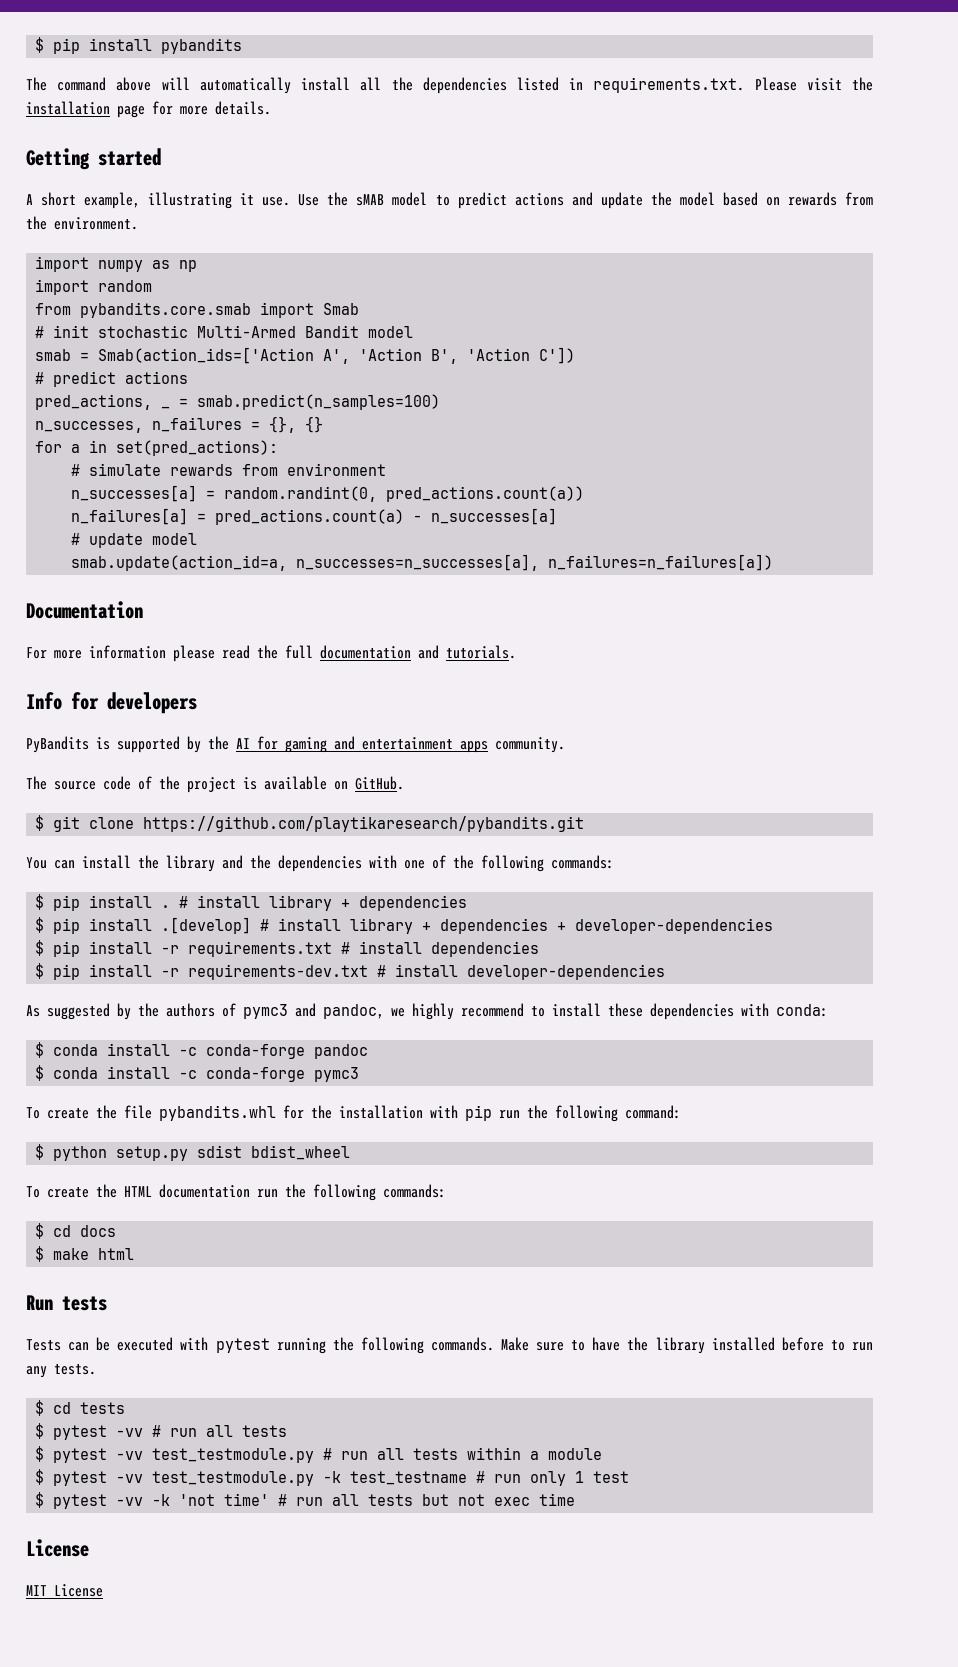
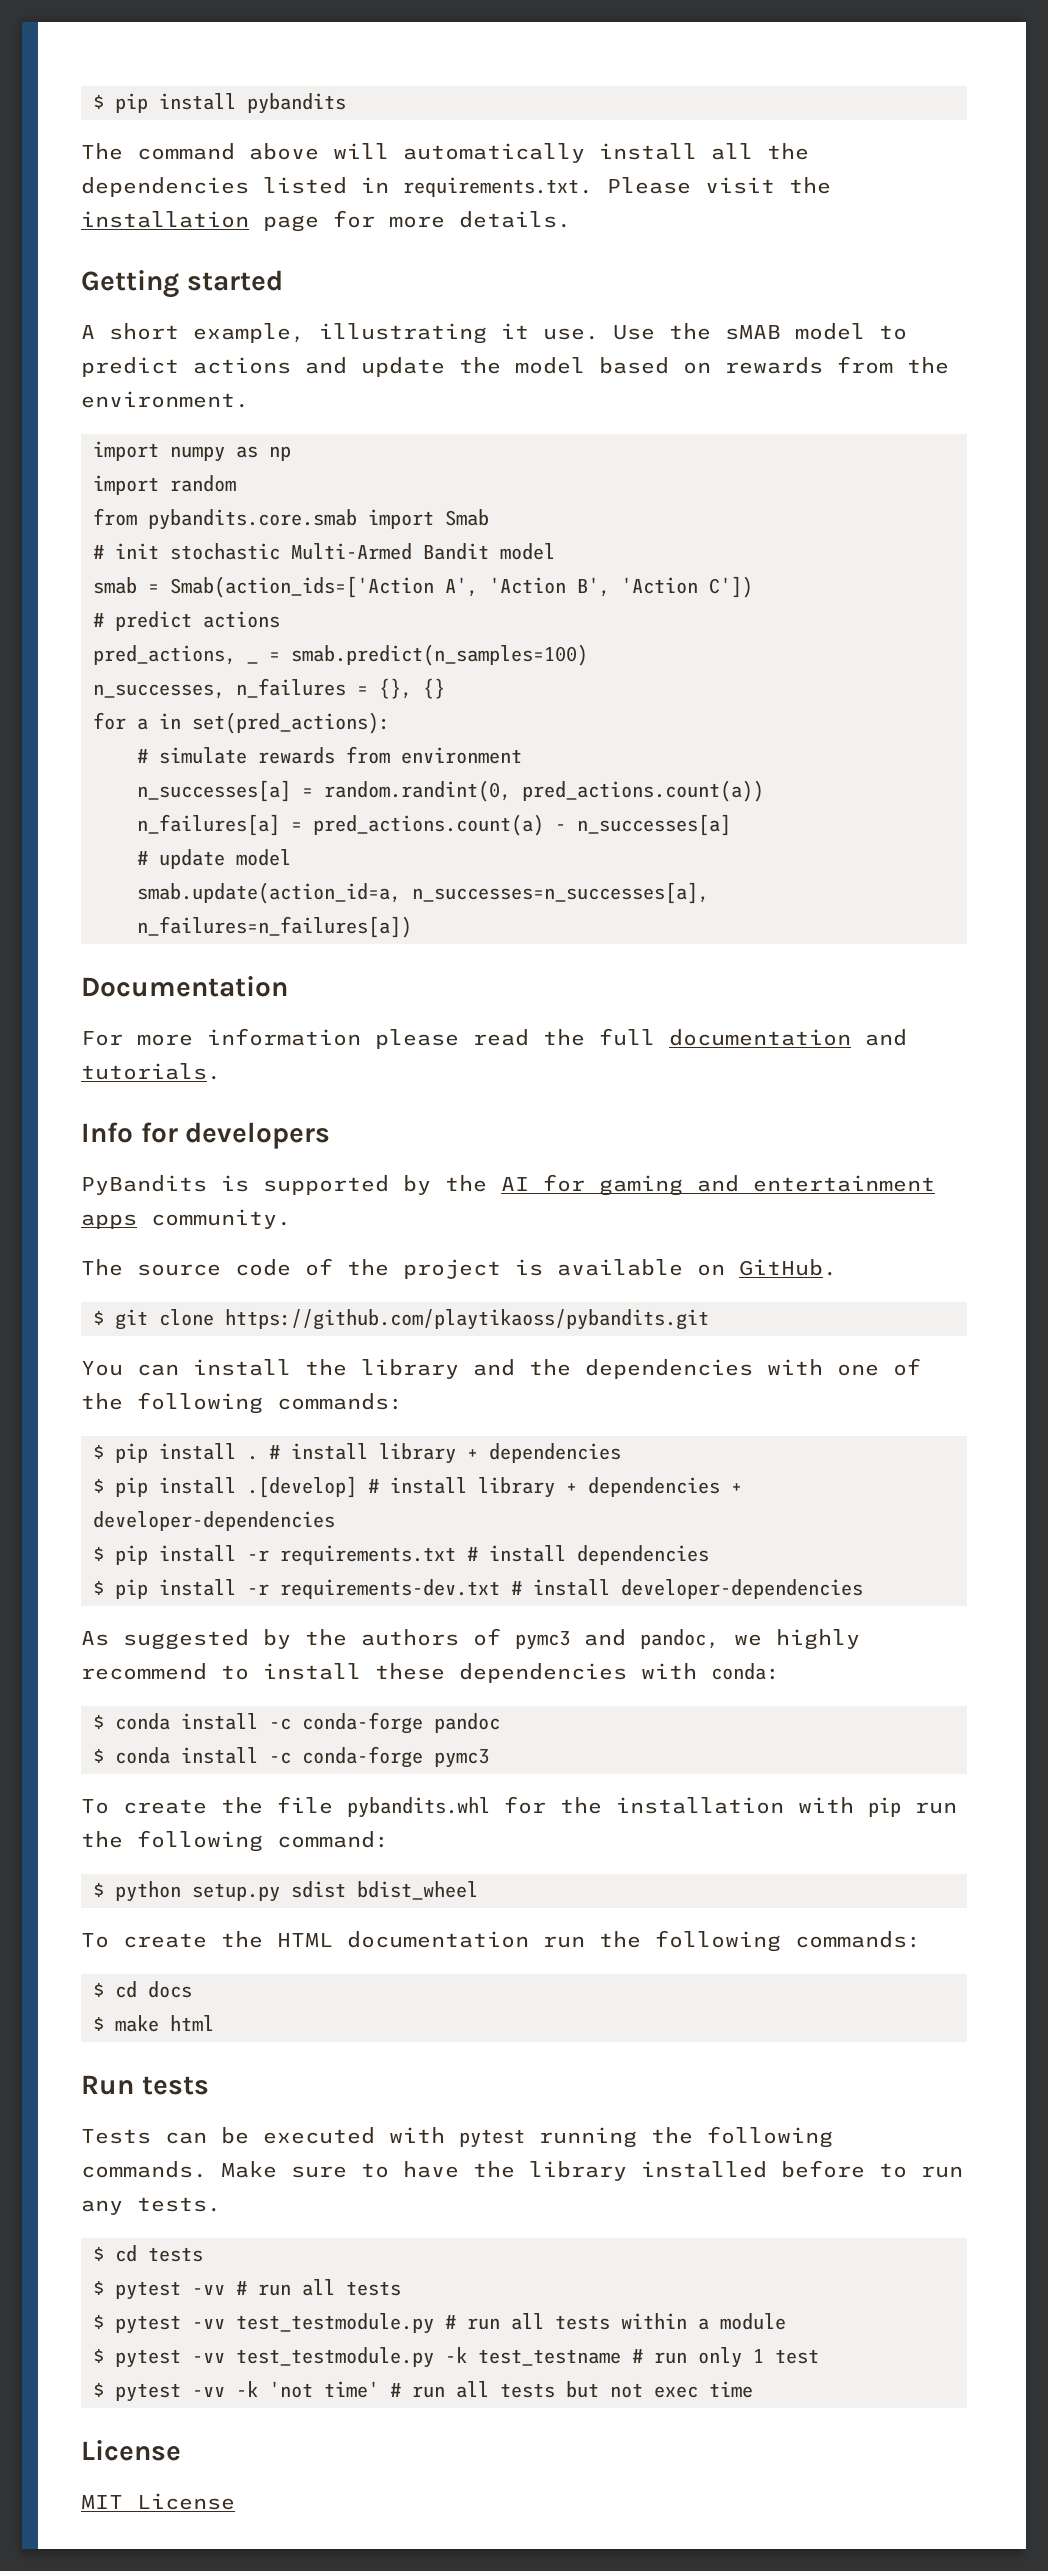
[143,816,585,832] https://github.com/playtikaresearch/pybandits.git -> [225,1309,709,1330] https://github.com/playtikaoss/pybandits.git

